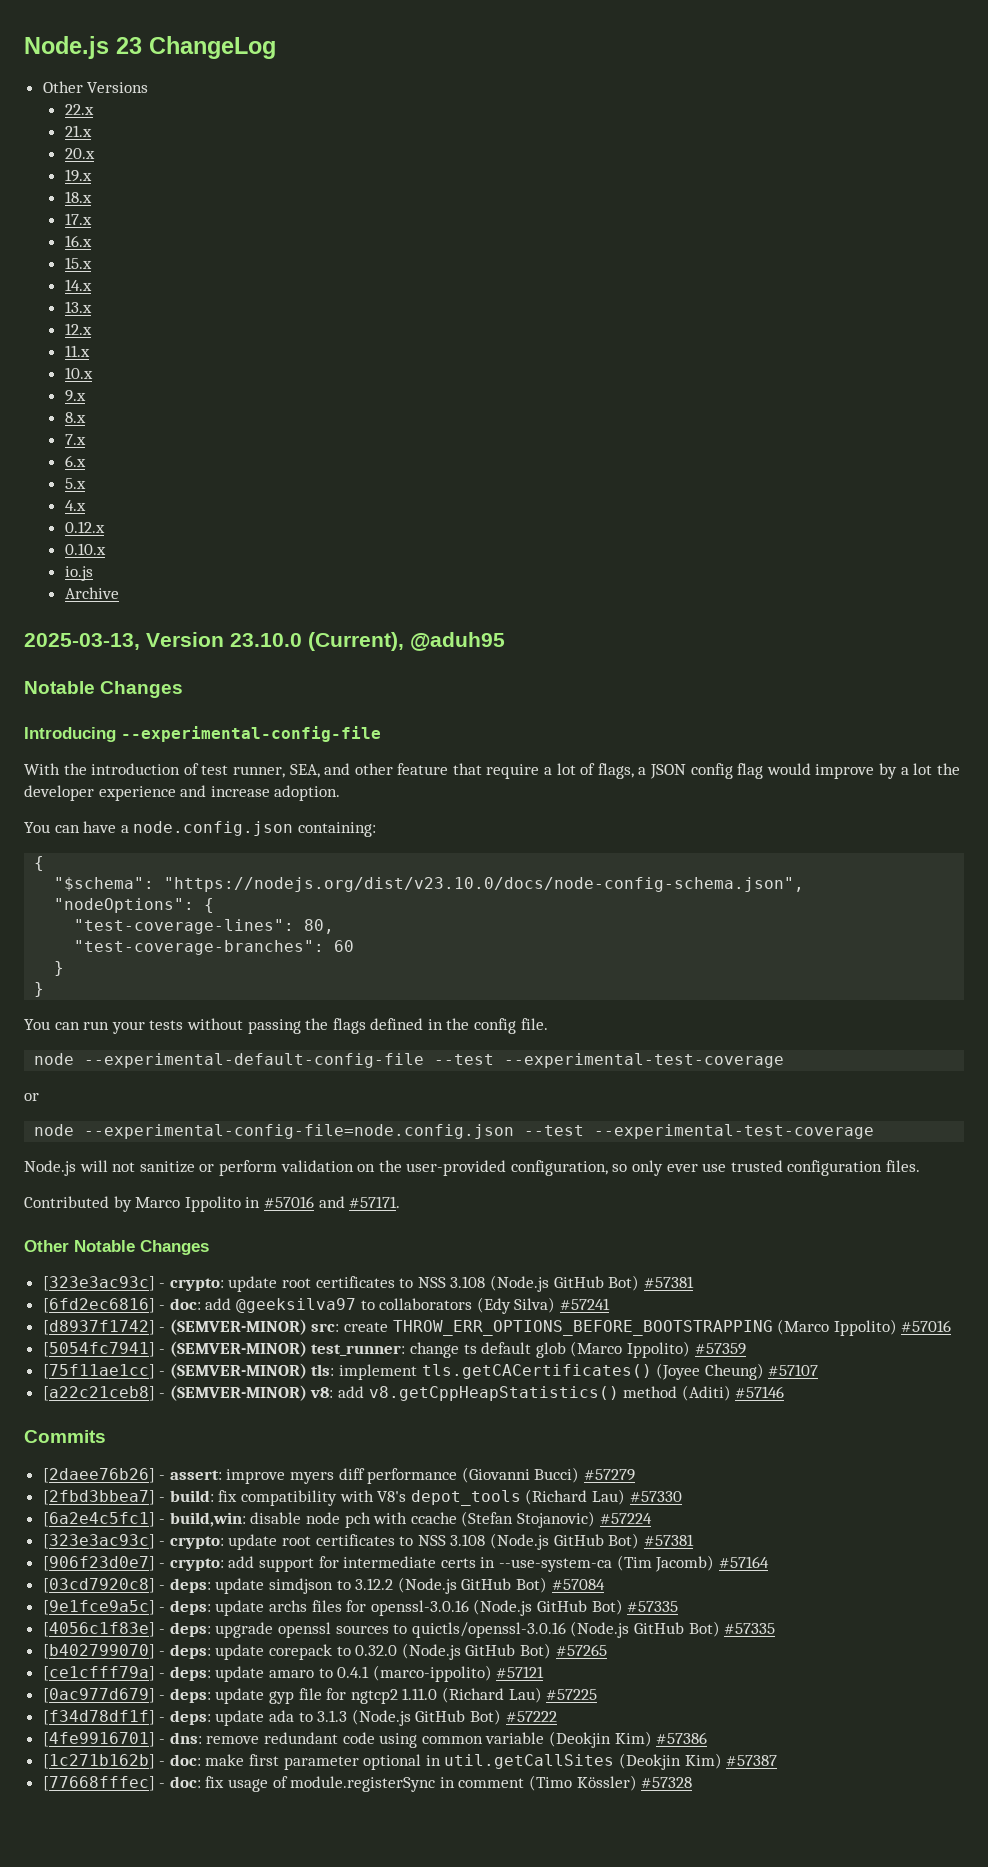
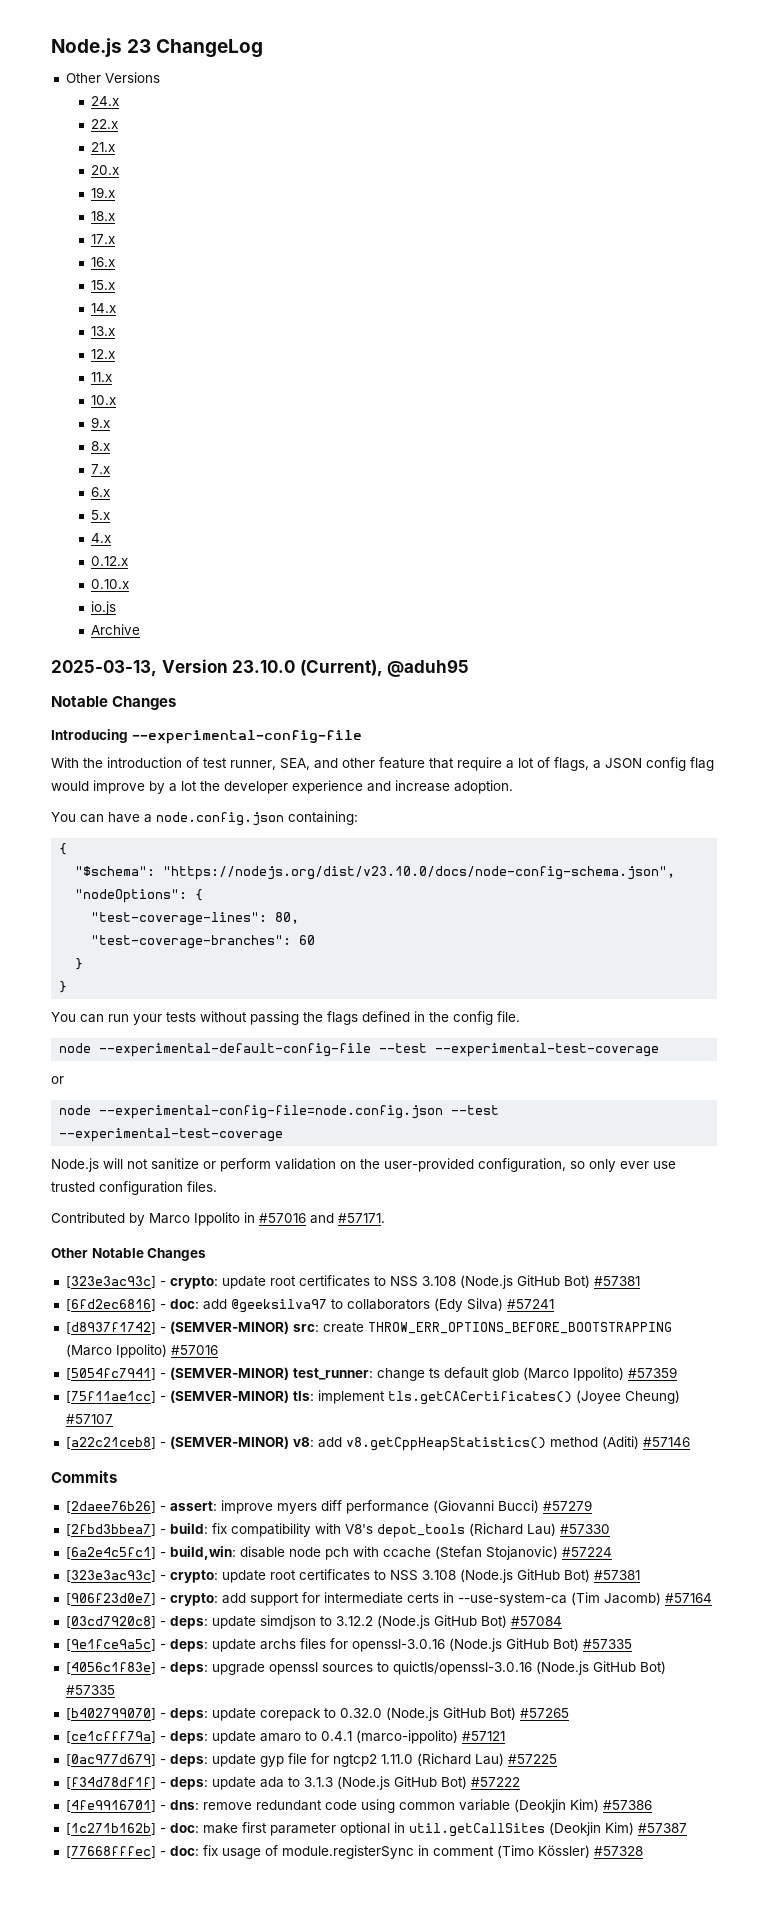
(149, 87) none -> [90,96,119,106] // 24.x

